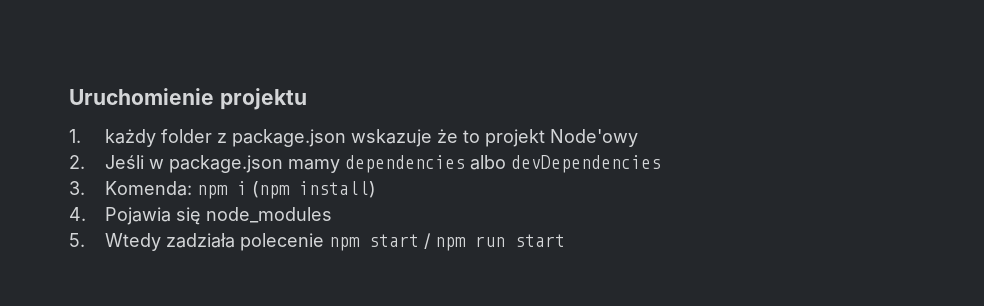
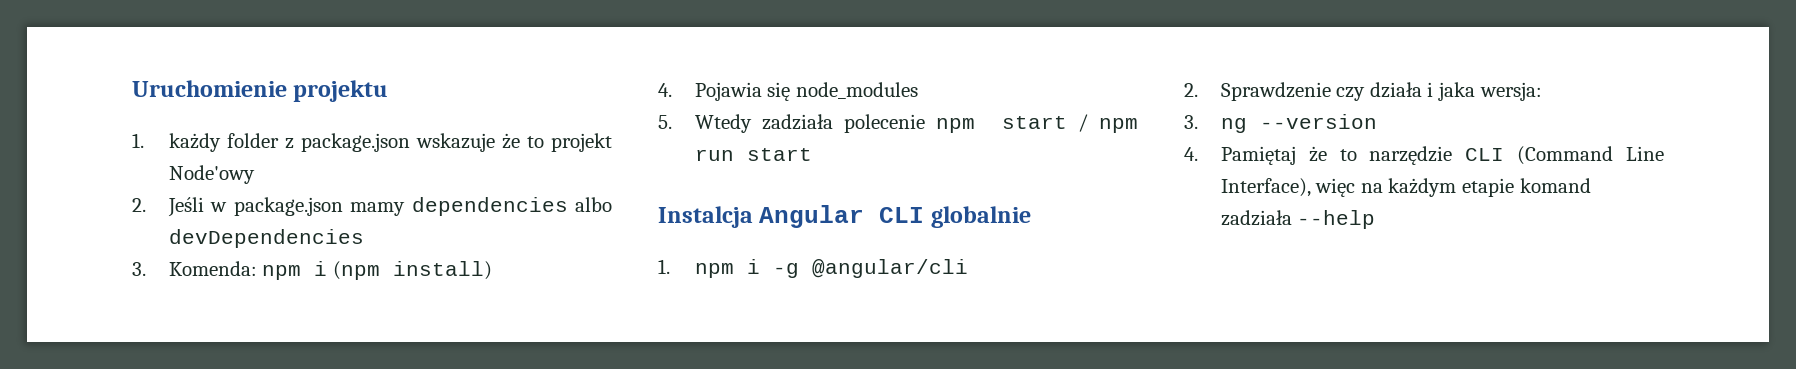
(565, 240) none -> [658,205,1031,228] [658,259,968,278] [1184,82,1542,101] [1184,114,1377,133] [1184,146,1664,165] [1220,178,1591,197] [1220,210,1376,229] // Instalcja Angular CLI globalnie // 1. npm i -g @angular/cli // 2. Sprawdzenie czy działa i jaka wersja: // 3. ng --version // 4. Pamiętaj że to narzędzie CLI (Command Line Interface), więc na każdym etapie komand zadziała --help

